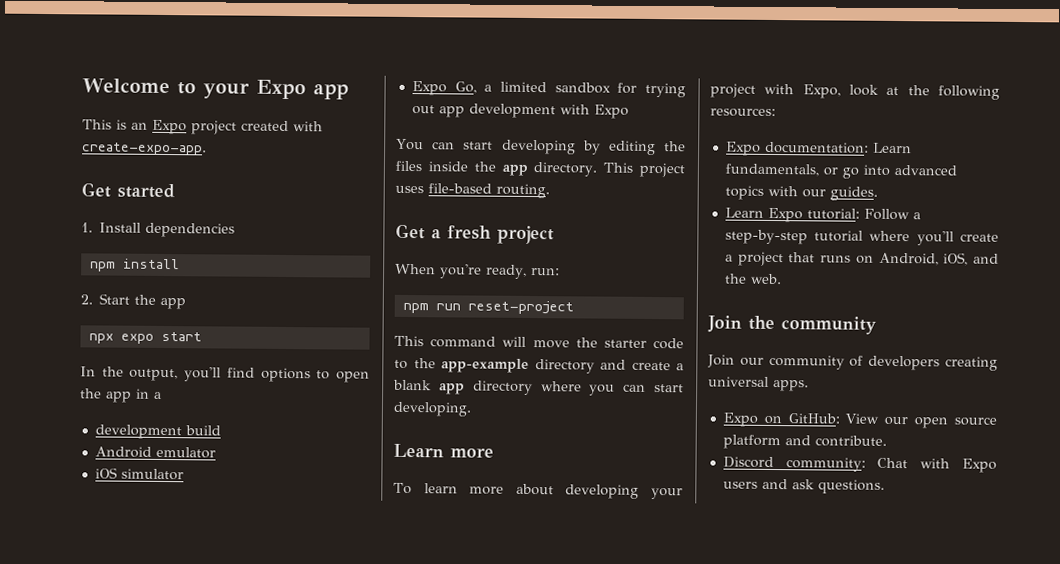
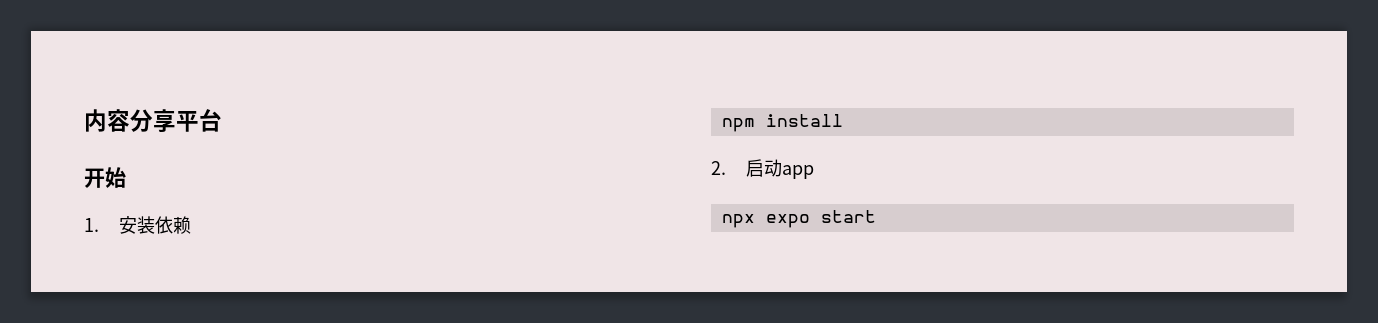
[82,78,349,100] [82,119,323,135] [82,142,207,156] [81,182,175,199] Welcome to your Expo app // This is an Expo project created with create-expo-app. // Get started -> [84,109,222,132] [84,167,126,188] 内容分享平台 // 开始
[99,222,236,238] Install dependencies -> [118,216,191,234] 安装依赖
[99,293,157,305] Start the -> [745,159,782,177] 启动
[80,366,370,383] [80,388,162,403] [94,424,221,440] [94,446,216,459] [94,467,184,481] [411,81,686,98] [411,103,629,119] [396,138,686,156] [395,160,685,178] [395,183,550,199] [395,223,554,245] [395,263,560,279] [402,300,574,315] [394,335,684,350] [394,358,684,374] [393,379,684,396] [393,401,472,417] [393,443,494,458] [393,482,683,500] [710,83,1000,100] [710,107,776,118] [725,141,912,156] [724,163,957,179] [724,185,878,201] [724,207,921,223] [724,229,999,246] [724,251,999,267] [723,273,782,285] [707,315,877,335] [707,354,998,371] [708,376,809,392] [722,412,997,429] [722,434,887,450] [722,456,997,473] [722,478,885,494] // In the output, you'll find options to open the app in a // development build // Android emulator // iOS simulator // Expo Go, a limited sandbox for trying out app development with Expo // You can start developing by editing the files inside the app directory. This project uses file-based routing. // Get a fresh project // When you're ready, run: // npm run reset-project // This command will move the starter code to the app-example directory and create a blank app directory where you can start developing. // Learn more // To learn more about developing your project with Expo, look at the following resources: // Expo documentation: Learn fundamentals, or go into advanced topics with our guides. // Learn Expo tutorial: Follow a step-by-step tutorial where you'll create a project that runs on Android, iOS, and the web. // Join the community // Join our community of developers creating universal apps. // Expo on GitHub: View our open source platform and contribute. // Discord community: Chat with Expo users and ask questions. -> (876, 216) none

